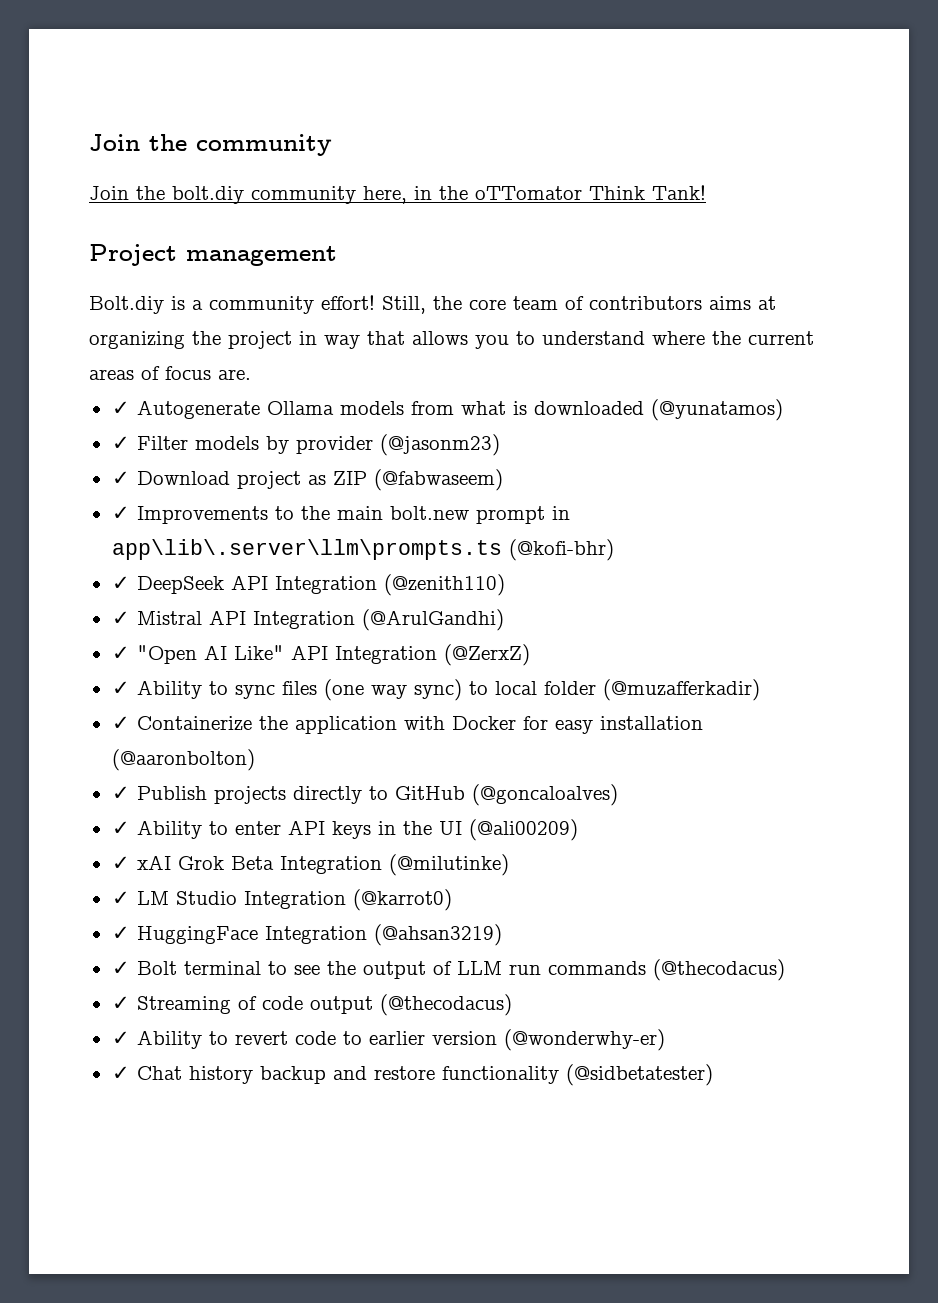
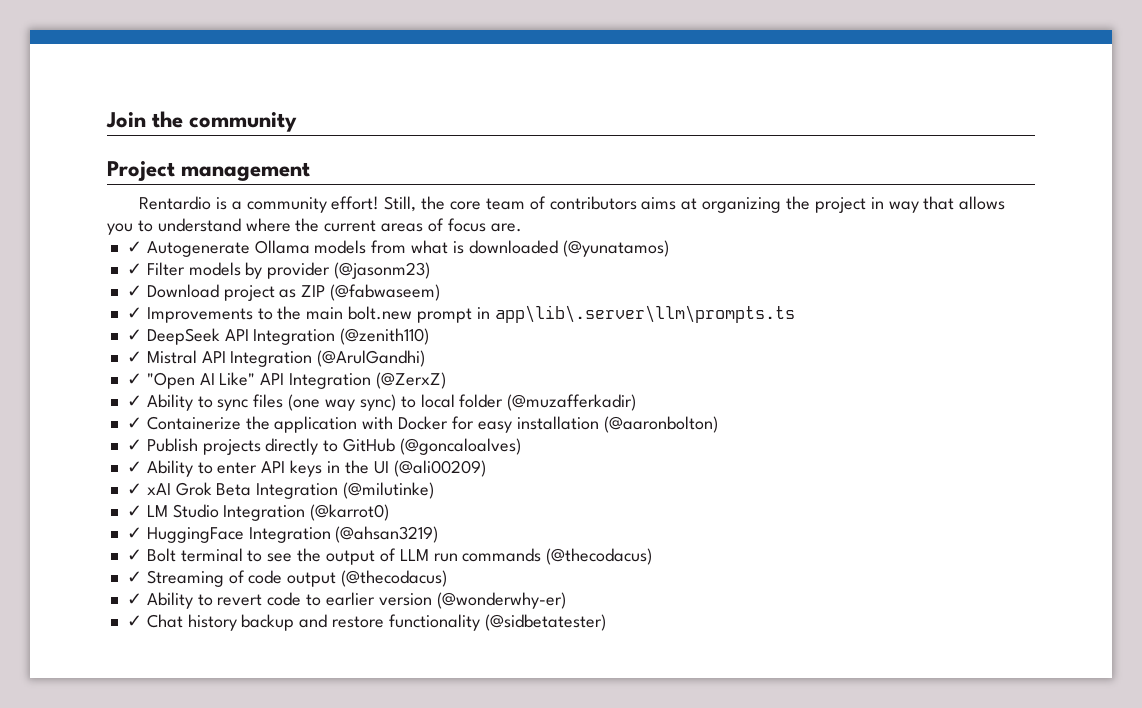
[89,185,706,204] // Join the bolt.diy community here, in the oTTomator Think Tank! -> (298, 122) none
[89,296,164,314] Bolt.diy -> [138,196,211,210] Rentardio
[508,539,614,561] (@kofi-bhr) -> (795, 314) none

